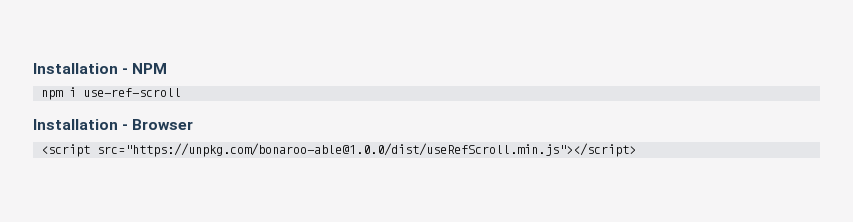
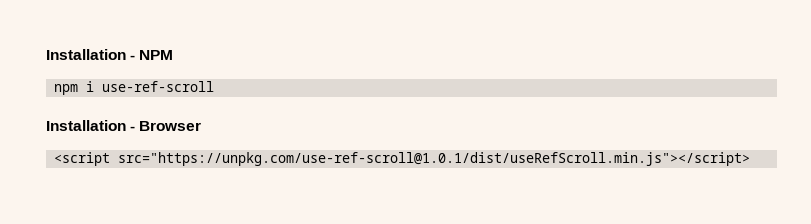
[97,143,637,157] src="https://unpkg.com/bonaroo-able@1.0.0/dist/useRefScroll.min.js"></script> -> [118,152,751,166] src="https://unpkg.com/use-ref-scroll@1.0.1/dist/useRefScroll.min.js"></script>

